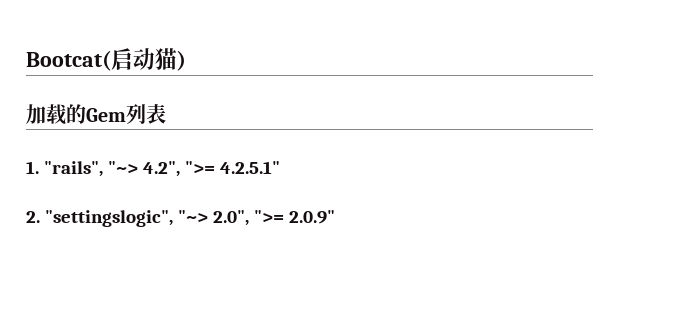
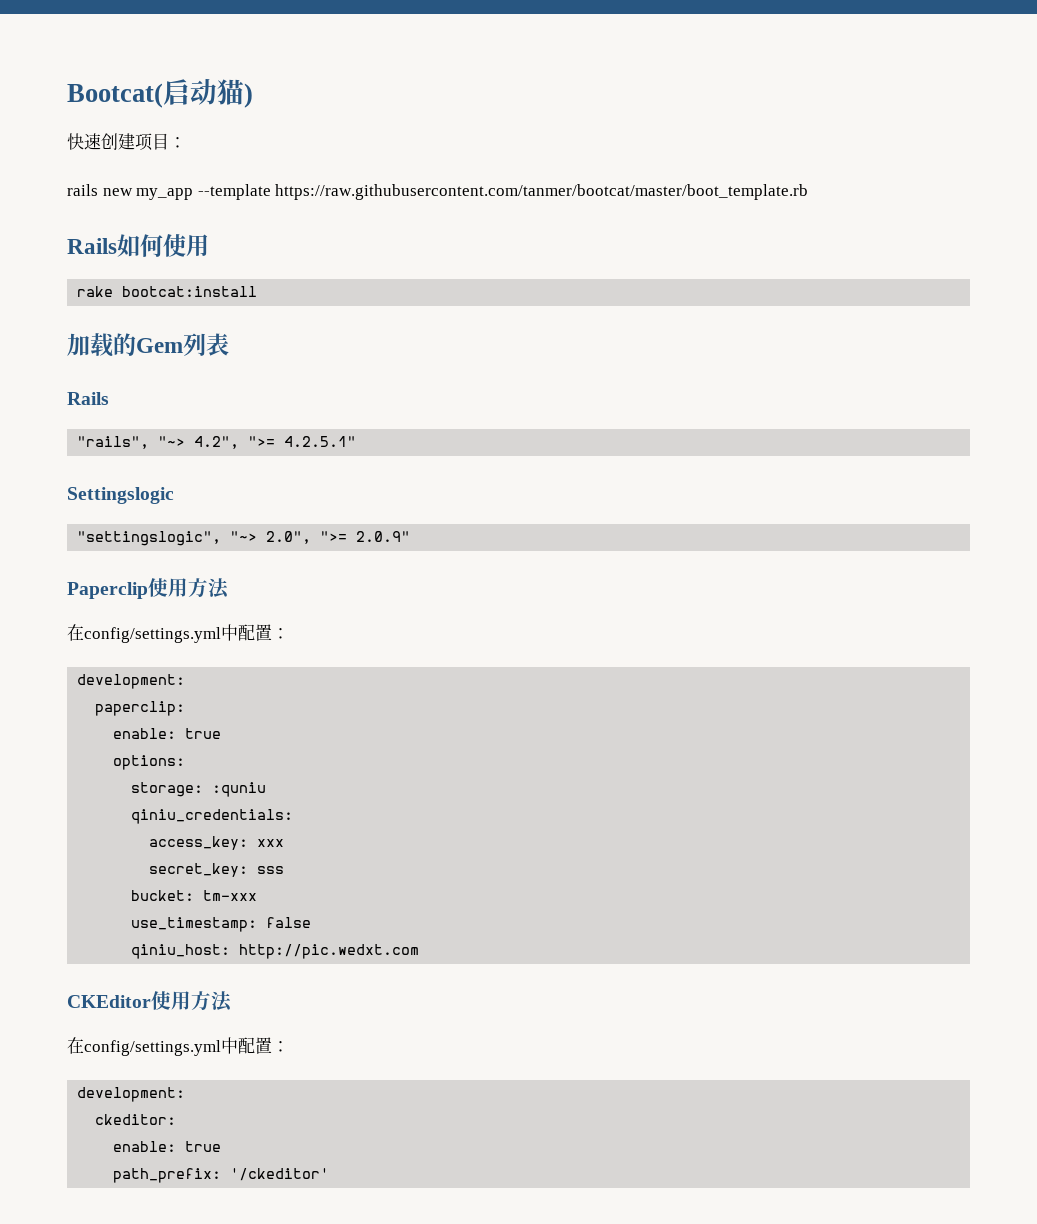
(186, 60) none -> [67,133,186,151] [67,184,809,200] [67,234,209,257] [77,286,258,297] // 快速创建项目： // rails new my_app --template https://raw.githubusercontent.com/tanmer/bootcat/master/boot_template.rb // Rails如何使用 // rake bootcat:install
[26,161,39,174] 1. -> [67,392,109,405] Rails //
[26,211,40,223] 2. -> [67,487,174,504] Settingslogic //
(335, 217) none -> [67,578,229,599] [67,624,289,643] [77,674,186,689] [95,701,186,716] [113,728,222,739] [113,755,186,770] [131,782,267,797] [131,809,294,824] [149,836,285,850] [149,863,285,877] [131,890,258,901] [131,917,312,932] [131,944,420,959] [67,991,232,1012] [67,1037,289,1056] [77,1087,186,1102] [95,1114,177,1125] [113,1141,222,1152] [113,1168,330,1183] // Paperclip使用方法 // 在config/settings.yml中配置： // development: // paperclip: // enable: true // options: // storage: :quniu // qiniu_credentials: // access_key: xxx // secret_key: sss // bucket: tm-xxx // use_timestamp: false // qiniu_host: http://pic.wedxt.com // CKEditor使用方法 // 在config/settings.yml中配置： // development: // ckeditor: // enable: true // path_prefix: '/ckeditor'

